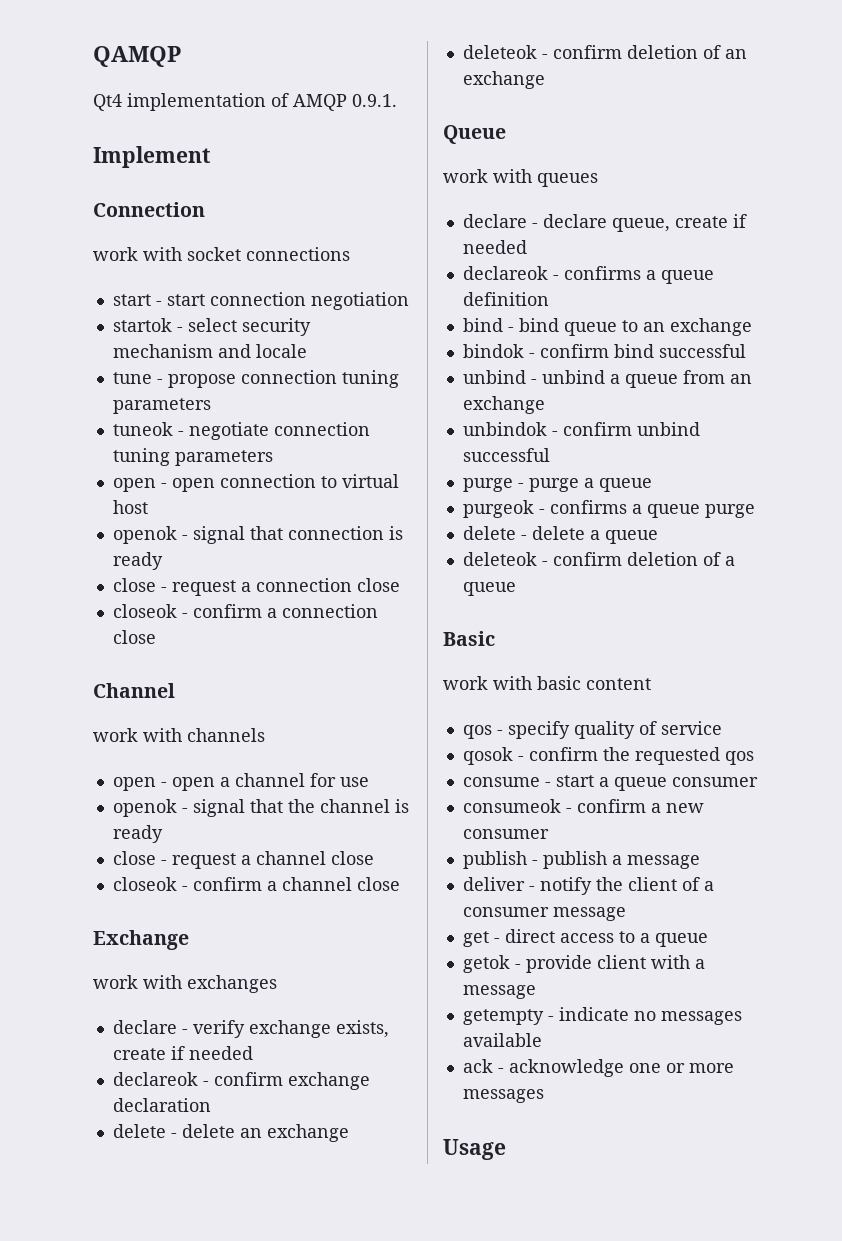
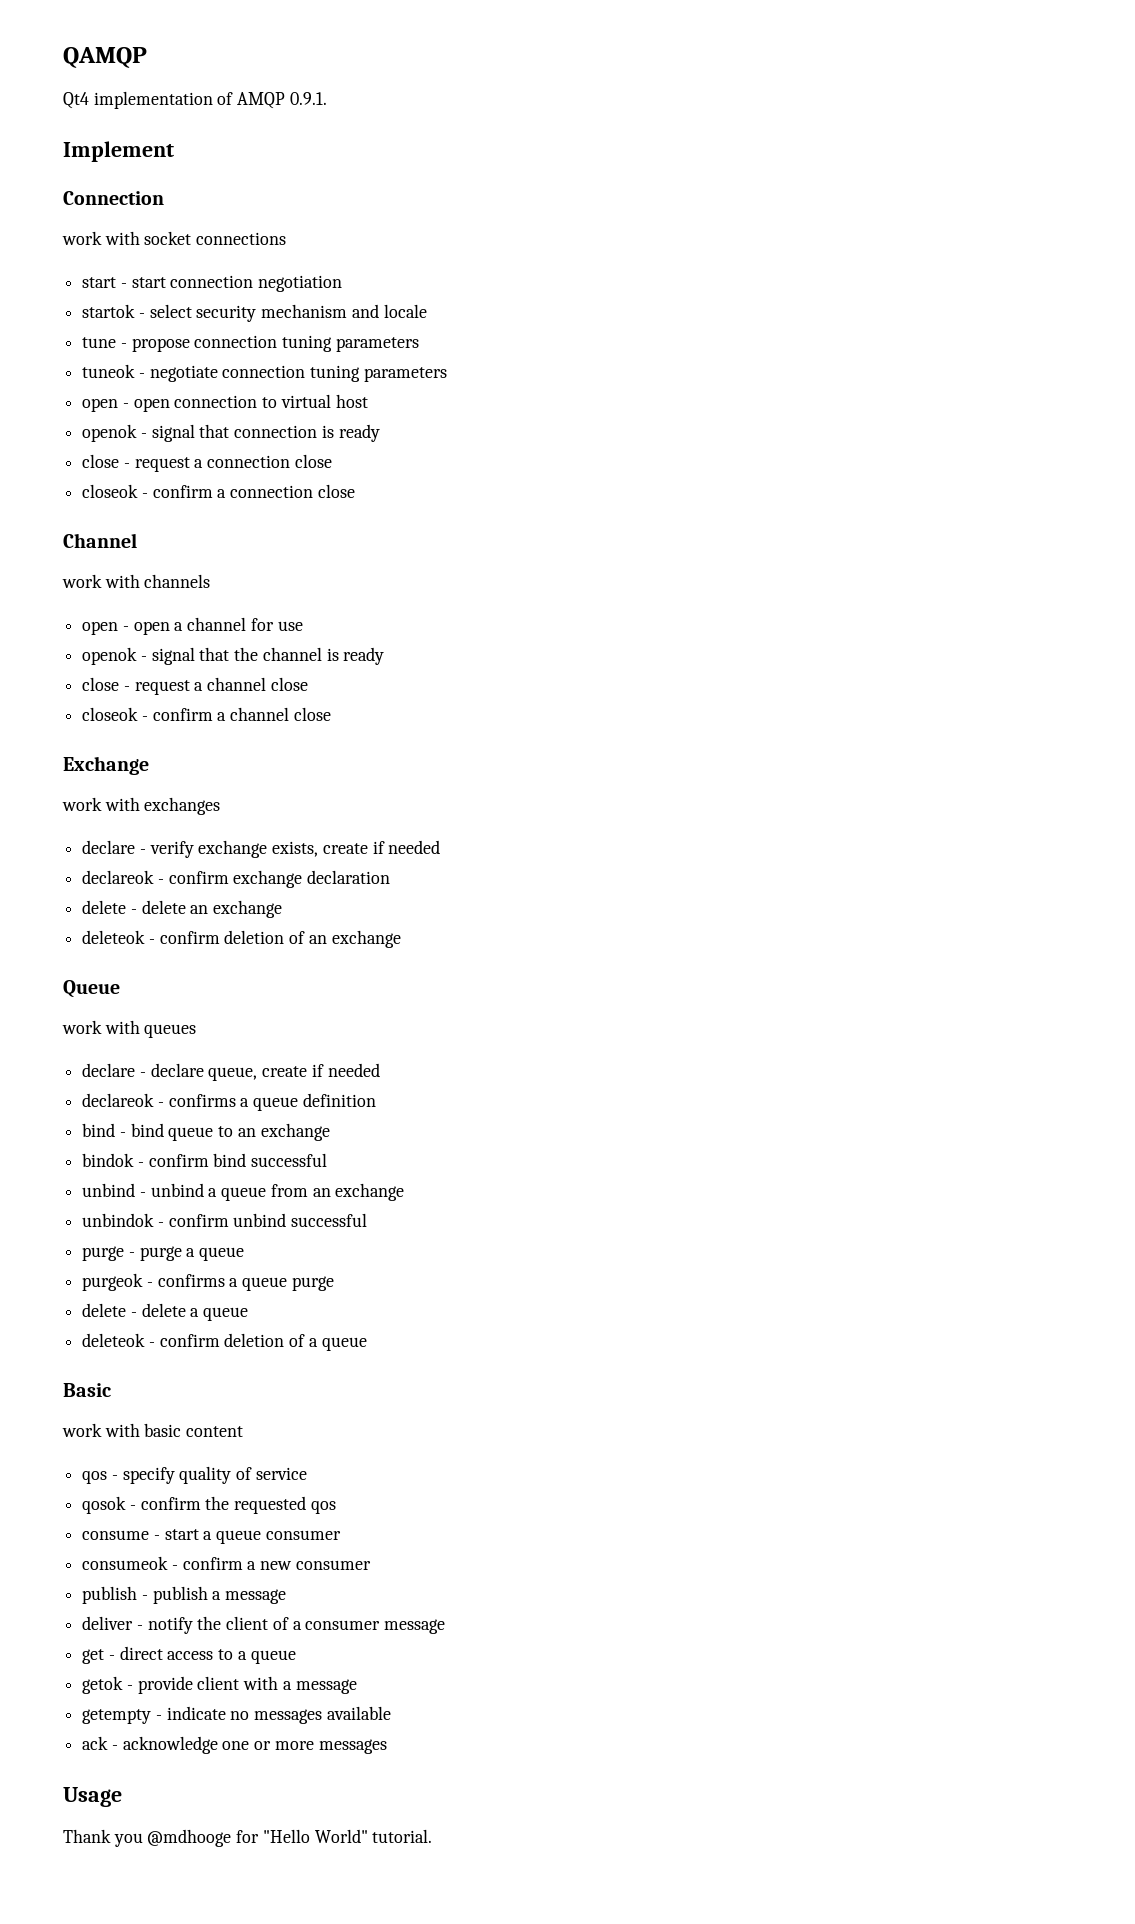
(506, 1149) none -> [63,1829,433,1847] // Thank you @mdhooge for "Hello World" tutorial.

